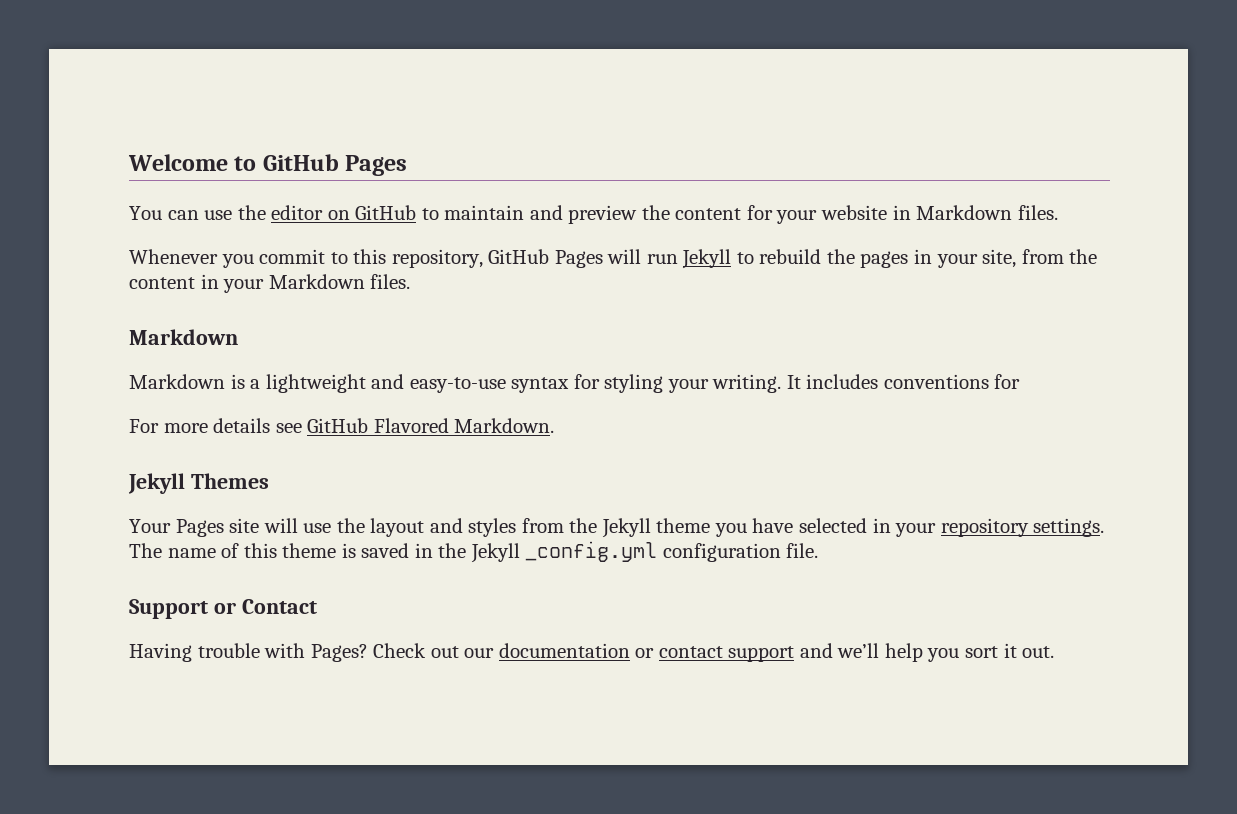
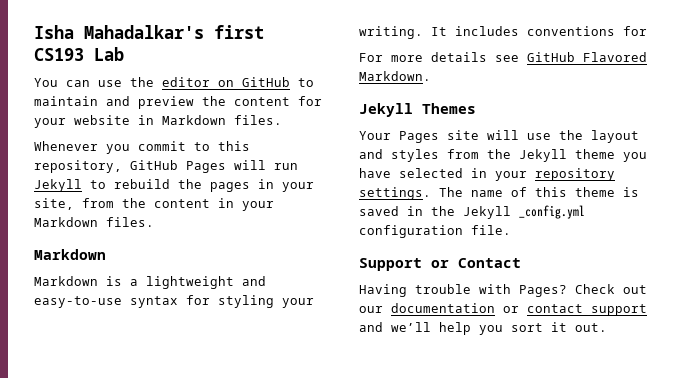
[128,154,408,176] Welcome to GitHub Pages -> [34,25,264,39] [34,47,124,61] Isha Mahadalkar's first CS193 Lab

